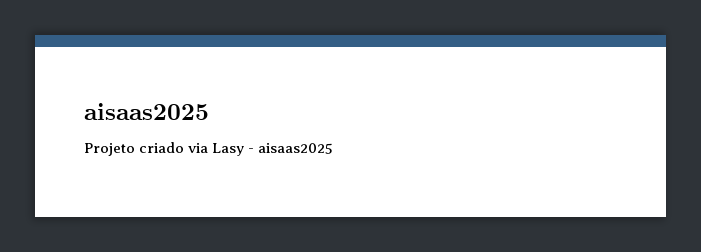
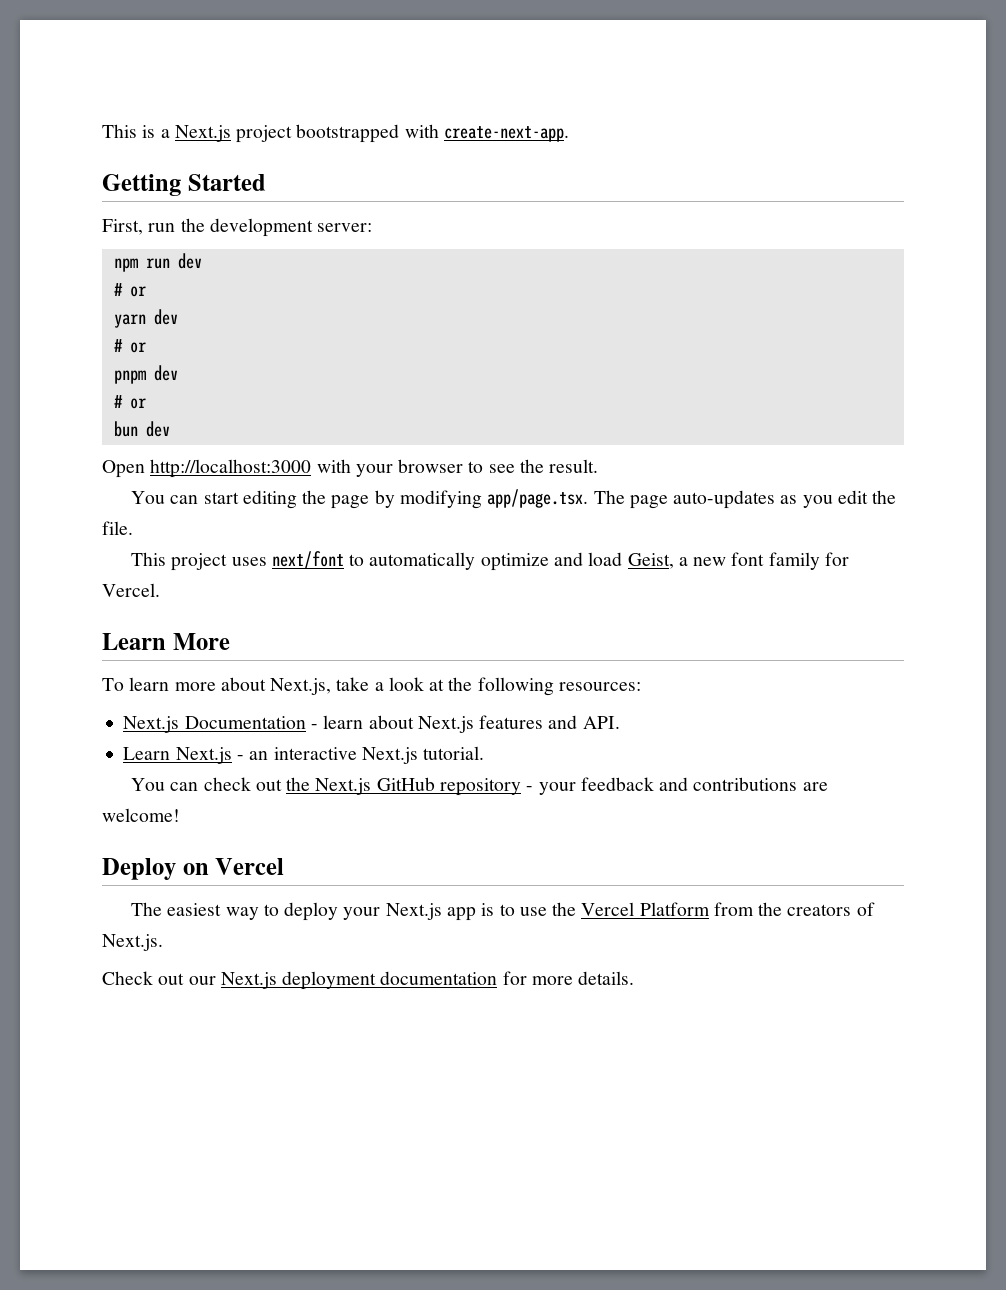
[84,103,209,120] [84,142,334,156] aisaas2025 // Projeto criado via Lasy - aisaas2025 -> [102,124,569,143] [102,174,266,196] [102,218,373,237] [113,253,202,272] [113,283,146,297] [113,309,178,328] [113,339,146,353] [113,365,178,384] [113,395,146,409] [113,421,170,437] [102,459,599,478] [131,489,897,509] [102,521,133,535] [131,551,849,571] [102,583,160,597] [102,633,230,650] [102,677,641,696] [123,715,620,733] [123,746,485,764] [131,777,828,796] [102,808,180,822] [102,858,285,880] [131,902,875,921] [102,934,163,951] [102,971,635,990] This is a Next.js project bootstrapped with create-next-app. // Getting Started // First, run the development server: // npm run dev // # or // yarn dev // # or // pnpm dev // # or // bun dev // Open http://localhost:3000 with your browser to see the result. // You can start editing the page by modifying app/page.tsx. The page auto-updates as you edit the file. // This project uses next/font to automatically optimize and load Geist, a new font family for Vercel. // Learn More // To learn more about Next.js, take a look at the following resources: // Next.js Documentation - learn about Next.js features and API. // Learn Next.js - an interactive Next.js tutorial. // You can check out the Next.js GitHub repository - your feedback and contributions are welcome! // Deploy on Vercel // The easiest way to deploy your Next.js app is to use the Vercel Platform from the creators of Next.js. // Check out our Next.js deployment documentation for more details.

